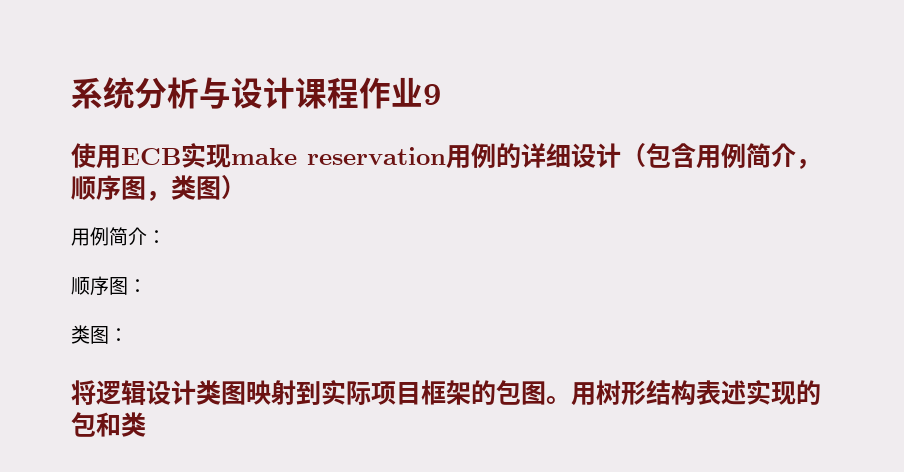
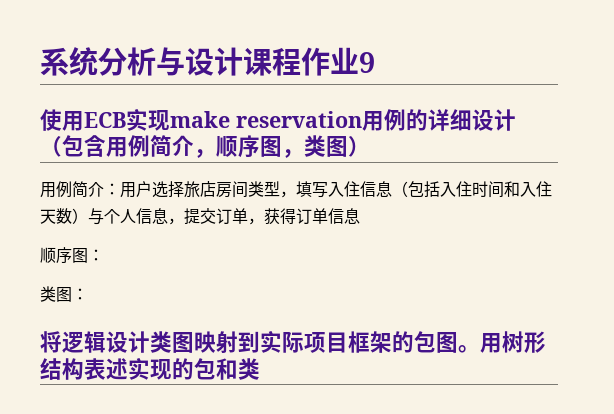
(166, 237) none -> [120,181,552,198] [40,208,360,225] 用户选择旅店房间类型，填写入住信息（包括入住时间和入住天数）与个人信息，提交订单，获得订单信息

